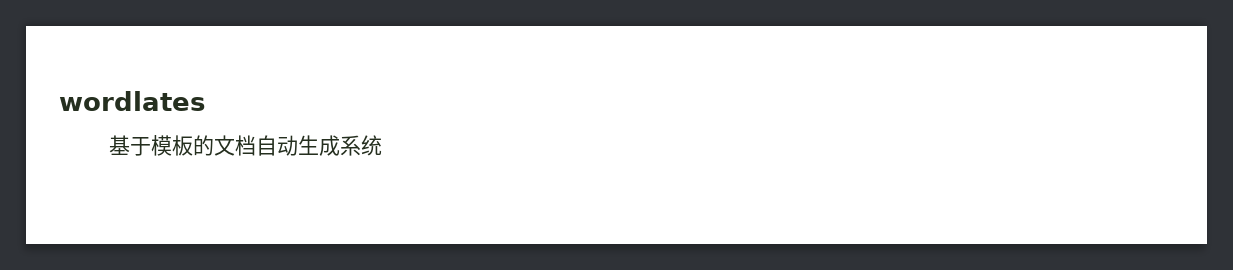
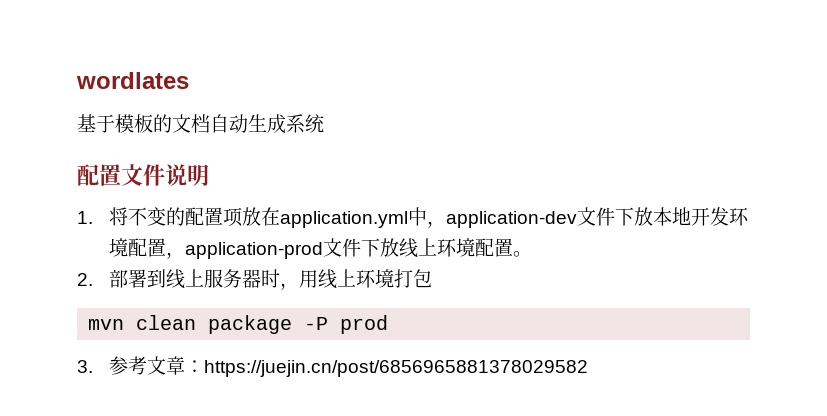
(383, 145) none -> [77,164,209,186] [77,207,749,228] [108,238,532,259] [77,269,432,290] [88,315,389,334] [77,356,588,377] // 配置文件说明 // 1.将不变的配置项放在application.yml中，application-dev文件下放本地开发环境配置，application-prod文件下放线上环境配置。 // 2.部署到线上服务器时，用线上环境打包 // mvn clean package -P prod // 3.参考文章：https://juejin.cn/post/6856965881378029582

